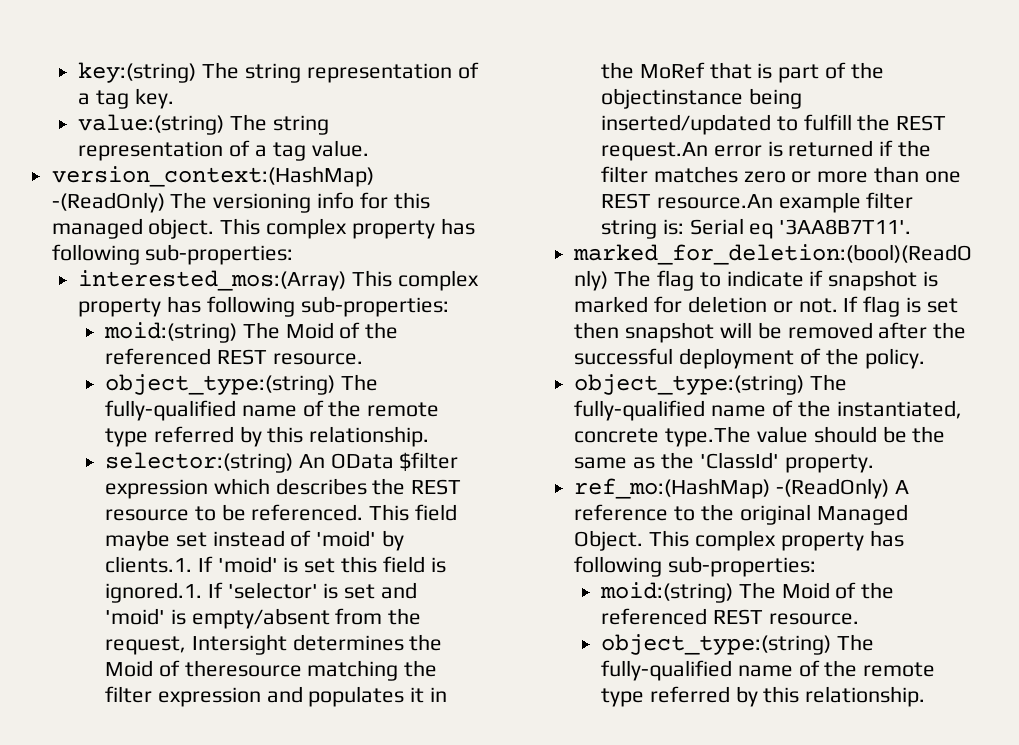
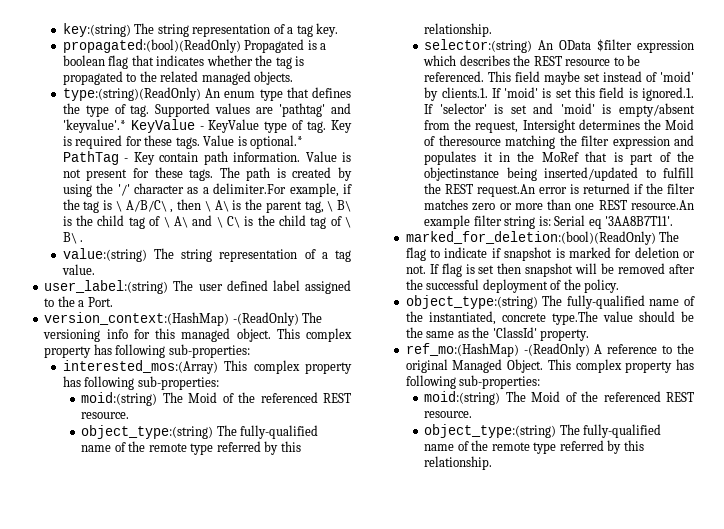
(174, 98) none -> [62,39,327,53] [62,55,305,69] [62,71,294,85] [62,87,351,101] [62,103,351,117] [62,119,353,133] [62,135,304,149] [62,151,351,165] [62,167,352,181] [62,183,352,197] [62,199,352,213] [62,215,351,229] [62,232,84,244] // propagated:(bool)(ReadOnly) Propagated is a boolean flag that indicates whether the tag is propagated to the related managed objects. // type:(string)(ReadOnly) An enum type that defines the type of tag. Supported values are 'pathtag' and 'keyvalue'.* KeyValue - KeyValue type of tag. Key is required for these tags. Value is optional.* PathTag - Key contain path information. Value is not present for these tags. The path is created by using the '/' character as a delimiter.For example, if the tag is \ A/B/C\ , then \ A\ is the parent tag, \ B\ is the child tag of \ A\ and \ C\ is the child tag of \ B\ .
(369, 148) none -> [44,280,351,294] [44,296,113,307] // user_label:(string) The user defined label assigned to the a Port.

